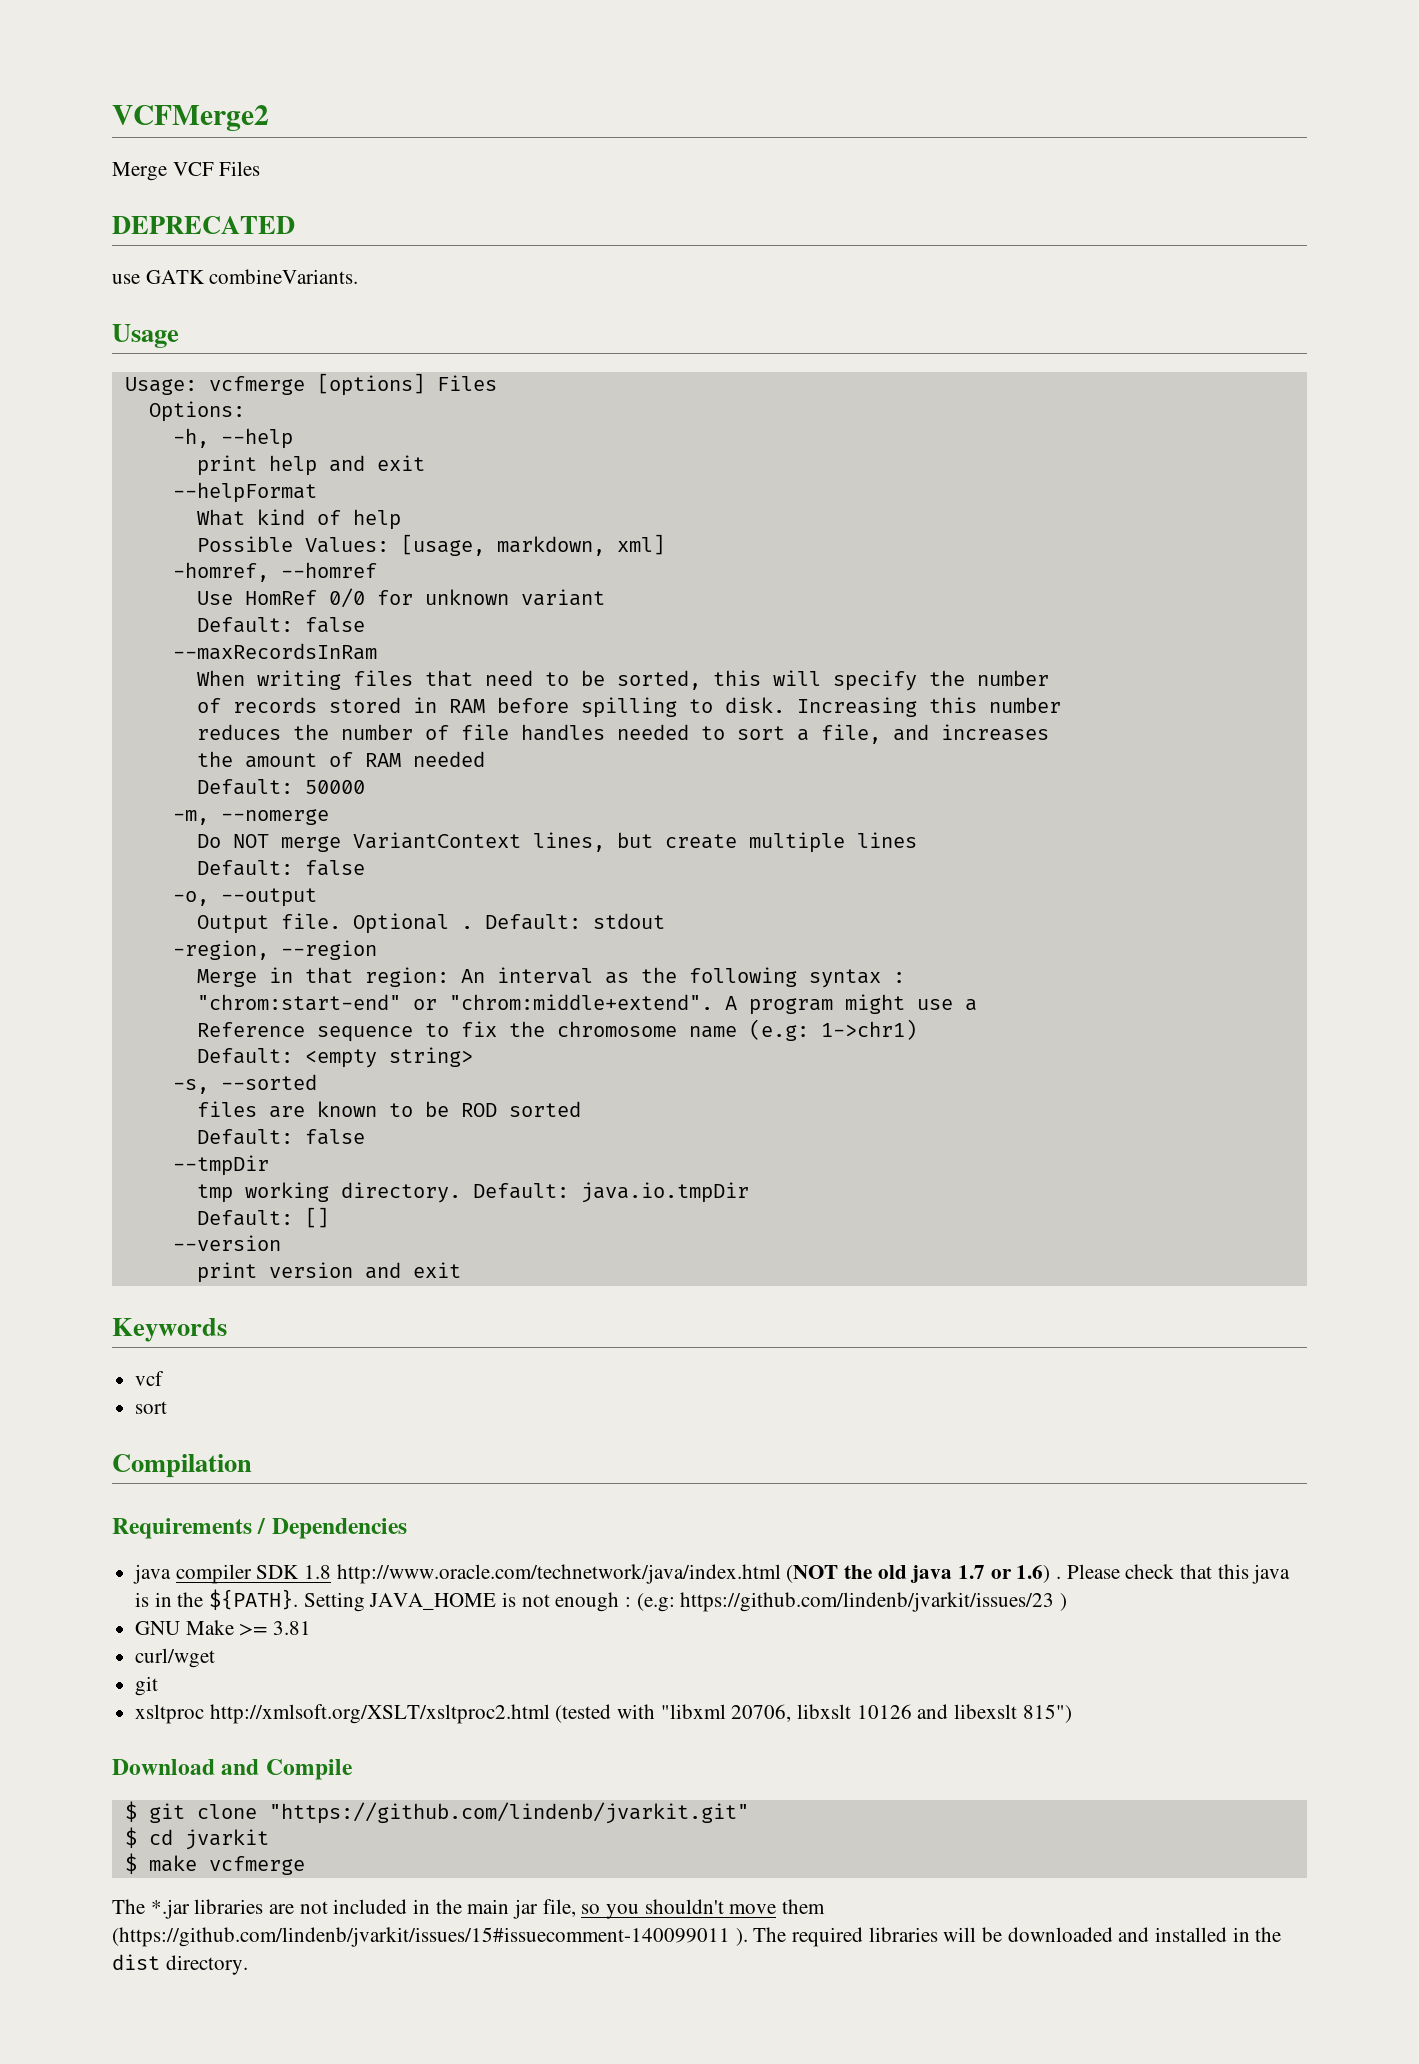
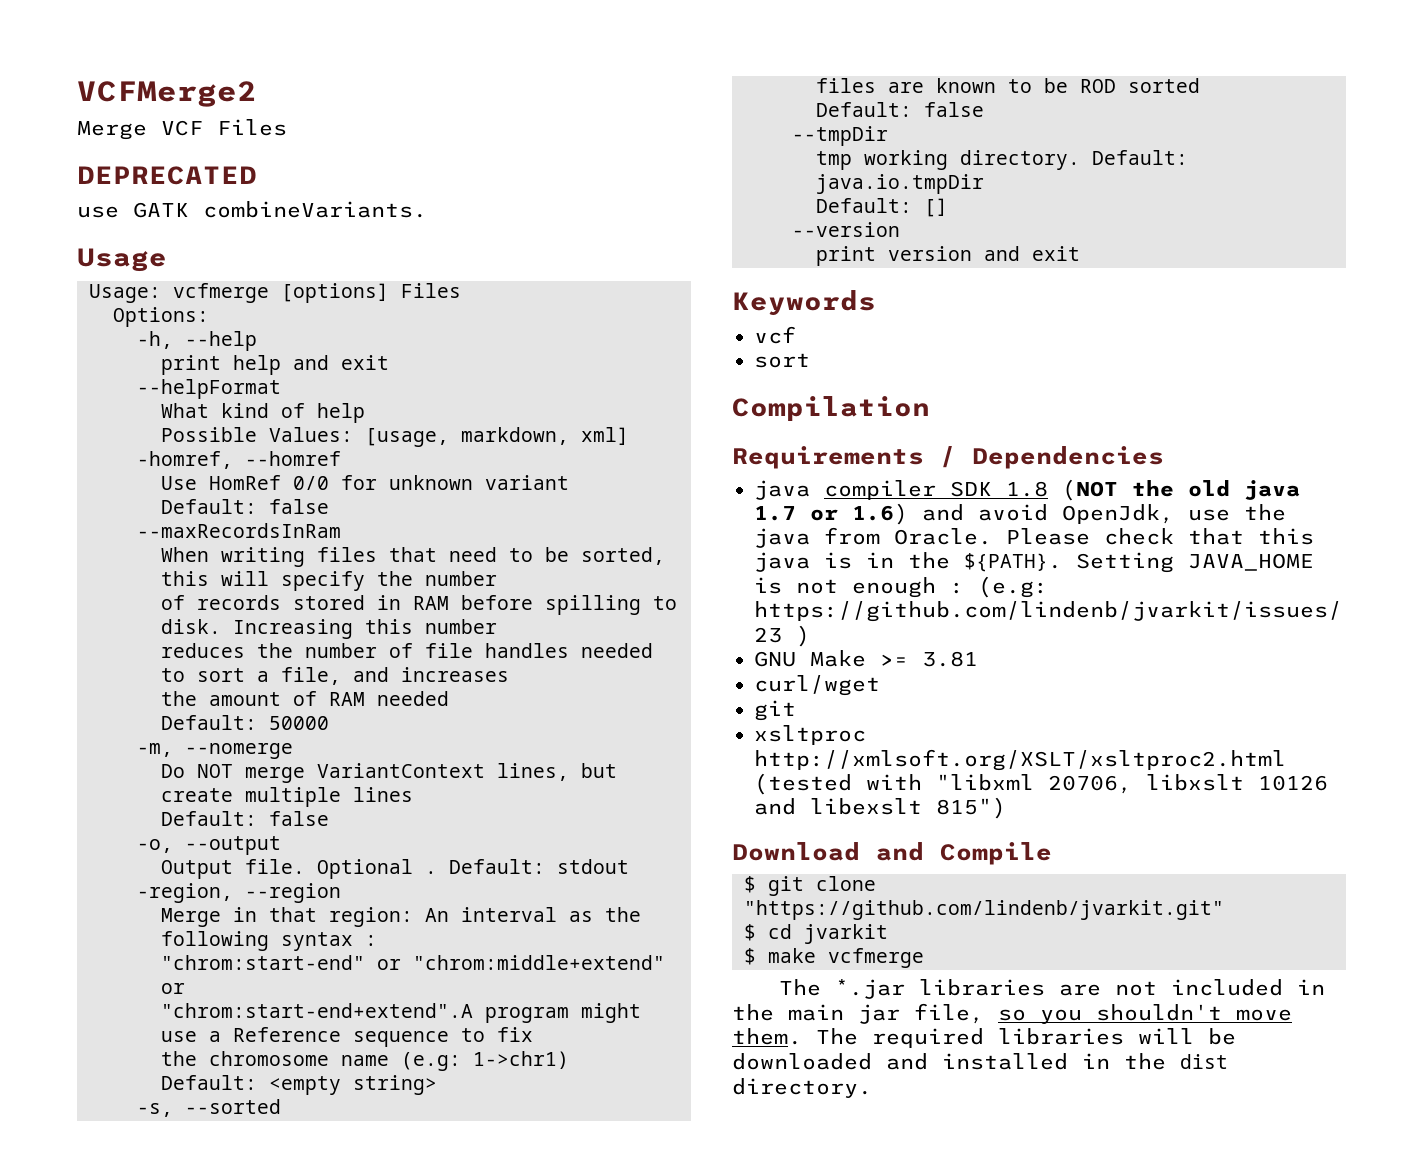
[448,994,737,1010] "chrom:middle+extend". A -> [413,955,665,970] [161,983,185,994] [161,1003,473,1018] "chrom:middle+extend" or // "chrom:start-end+extend".A
(977, 1005) // -> (221, 1036) none
(497, 1029) none -> (533, 1034) //
[336,1564,781,1584] http://www.oracle.com/technetwork/java/index.html -> (1048, 489) none
[1056,1576,1062,1579] . -> [922,504,1286,524] [754,527,992,548] and avoid OpenJdk, use the java from Oracle.
[782,1899,826,1914] [112,1927,748,1947] them (https://github.com/lindenb/jvarkit/issues/15#issuecomment-140099011 ). -> [732,1028,802,1045] them.

